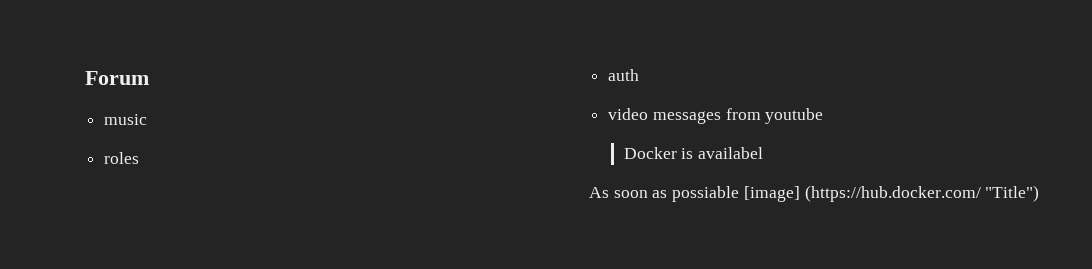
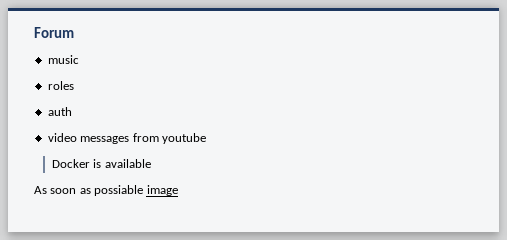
[697,147,763,159] availabel -> [104,159,151,168] available
[743,185,1040,202] [image] (https://hub.docker.com/ "Title") -> [146,185,178,196] image

